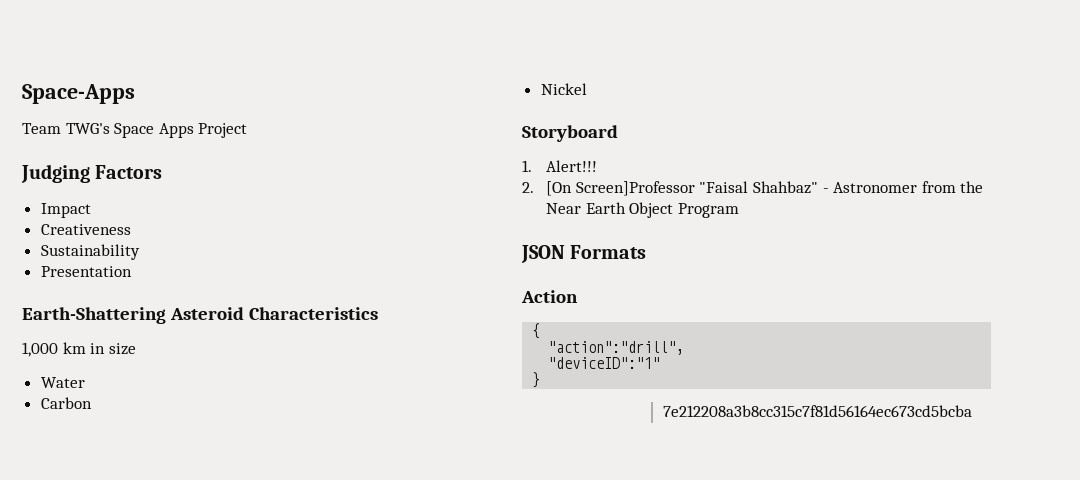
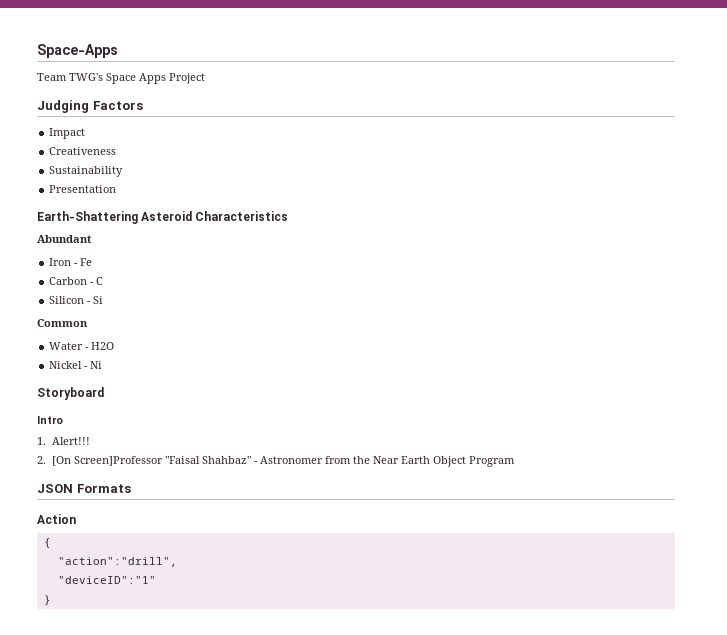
[22,342,136,357] 1,000 km in size -> [37,235,92,243] [49,258,93,266] [49,277,104,285] [49,296,104,304] [37,319,88,327] Abundant // Iron - Fe // Carbon - C // Silicon - Si // Common
[40,397,92,409] // Carbon -> [85,342,115,350] - H2O
(587, 89) none -> [84,361,103,369] - Ni
(618, 133) none -> [37,416,63,424] // Intro
[662,405,972,417] // 7e212208a3b8cc315c7f81d56164ec673cd5bcba -> (51, 600) none

